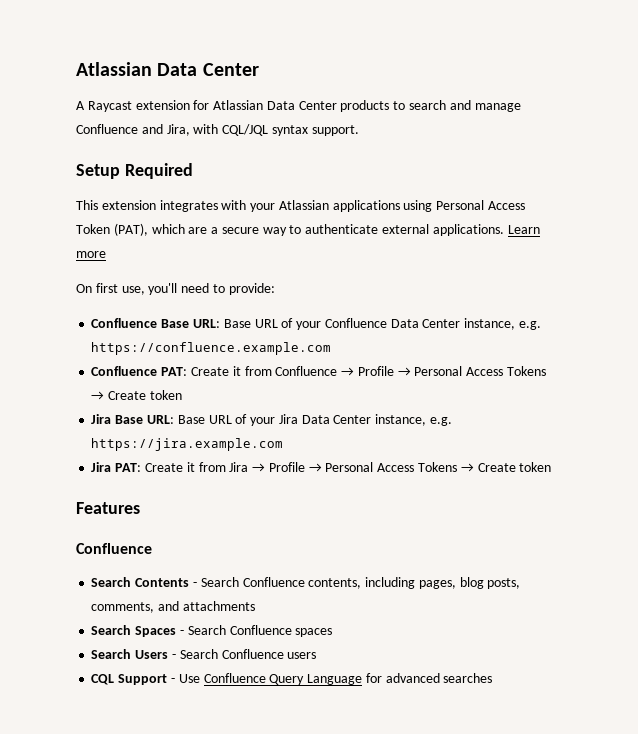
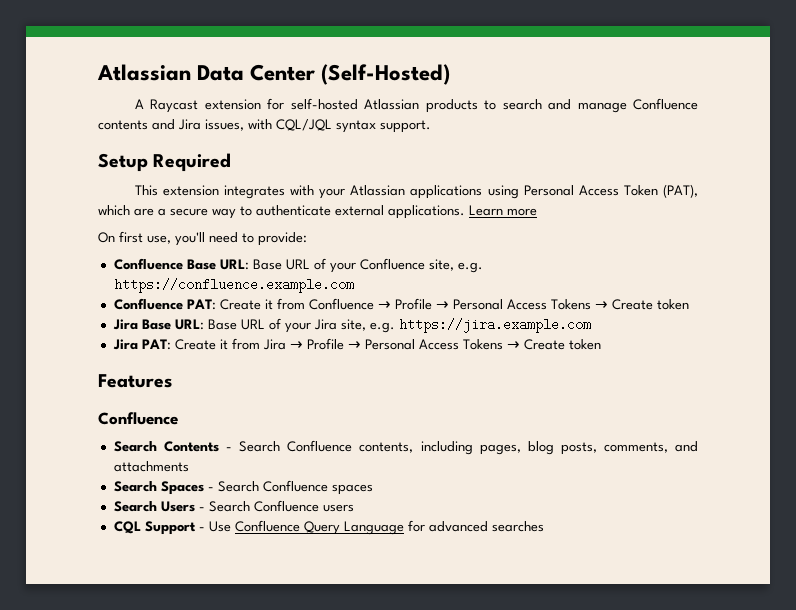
[76,62,259,76] Atlassian Data Center -> [97,64,451,85] Atlassian Data Center (Self-Hosted)
[213,100,337,110] Atlassian Data Center -> [290,98,420,110] self-hosted Atlassian
[141,124,190,136] and Jira, -> [98,119,244,131] contents and Jira issues,
[390,318,516,330] Data Center instance, -> [428,259,454,271] site,
[301,414,427,426] Data Center instance, -> [340,319,366,331] site,

